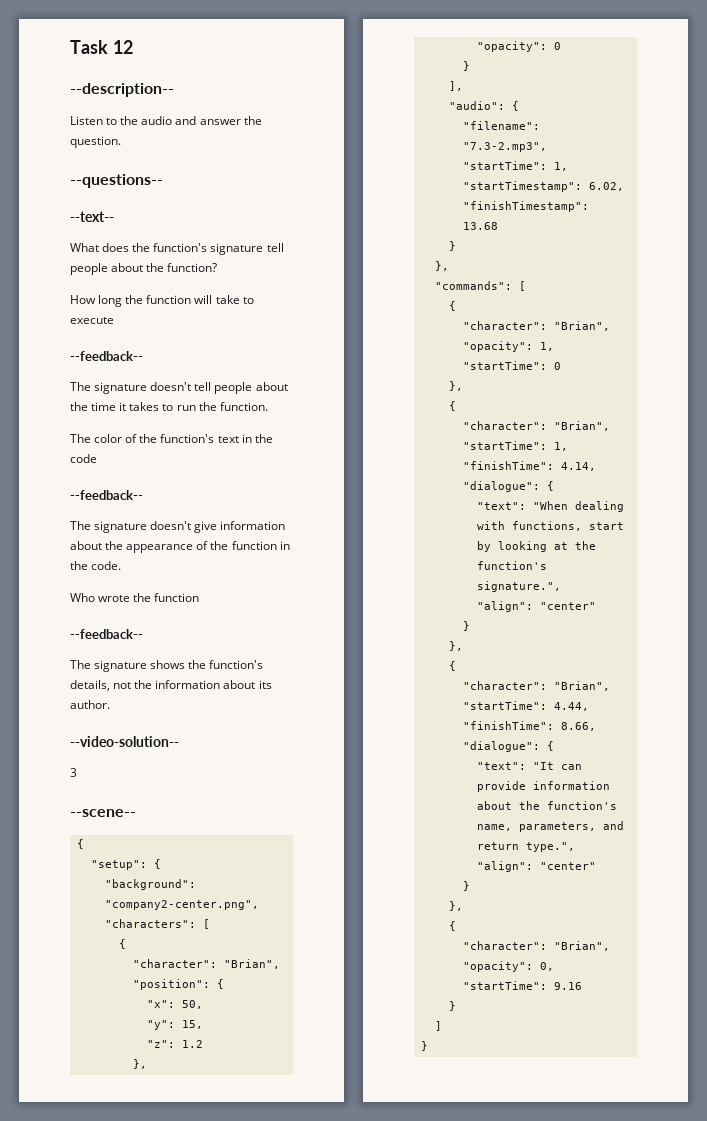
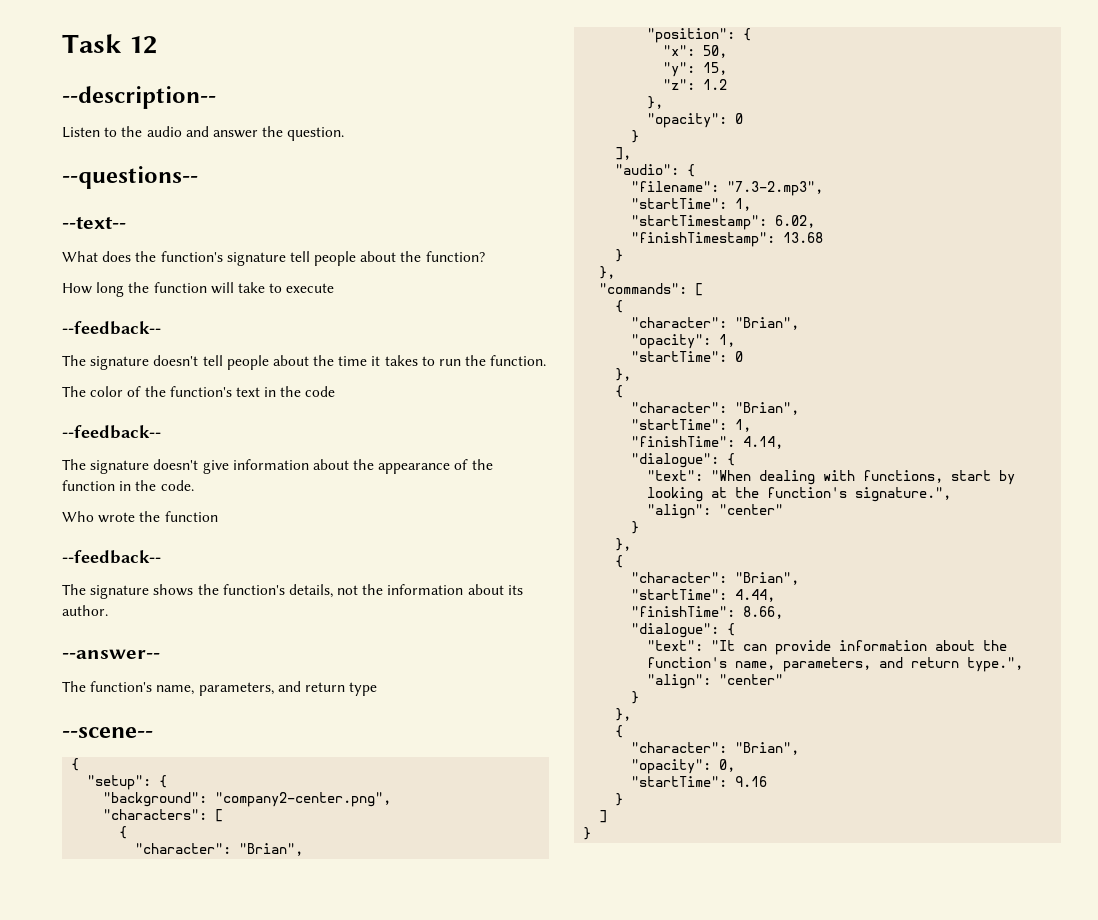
[70,736,179,747] [70,768,77,777] --video-solution-- // 3 -> [62,649,160,659] [62,681,378,696] --answer-- // The function's name, parameters, and return type

